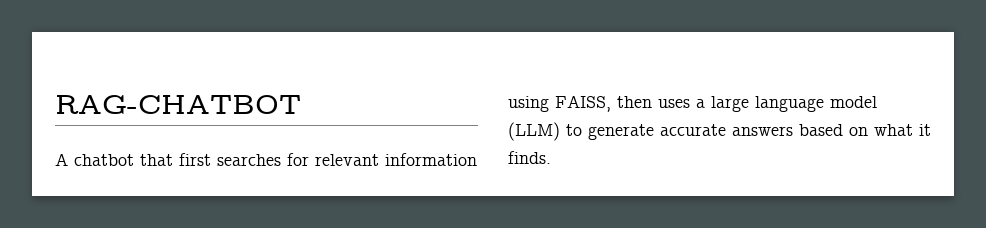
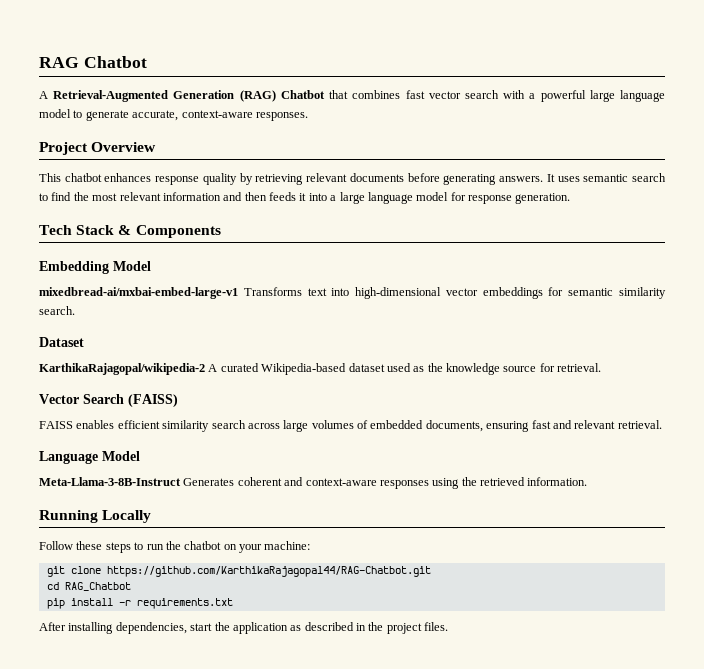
[55,95,301,114] [55,153,477,166] [508,95,877,112] [508,122,931,141] [508,151,551,164] RAG-CHATBOT // A chatbot that first searches for relevant information using FAISS, then uses a large language model (LLM) to generate accurate answers based on what it finds. -> [39,56,147,68] [39,90,665,102] [39,109,308,121] [39,142,157,155] [39,173,667,185] [39,192,571,204] [39,225,221,238] [39,261,151,274] [39,287,666,299] [39,306,75,315] [39,337,84,347] [39,363,602,375] [39,394,178,407] [39,420,662,432] [39,451,140,464] [39,477,588,489] [39,510,152,523] [39,541,311,553] [46,566,431,577] [46,582,131,591] [46,598,233,609] [39,622,449,634] RAG Chatbot // A Retrieval-Augmented Generation (RAG) Chatbot that combines fast vector search with a powerful large language model to generate accurate, context-aware responses. // Project Overview // This chatbot enhances response quality by retrieving relevant documents before generating answers. It uses semantic search to find the most relevant information and then feeds it into a large language model for response generation. // Tech Stack & Components // Embedding Model // mixedbread-ai/mxbai-embed-large-v1 Transforms text into high-dimensional vector embeddings for semantic similarity search. // Dataset // KarthikaRajagopal/wikipedia-2 A curated Wikipedia-based dataset used as the knowledge source for retrieval. // Vector Search (FAISS) // FAISS enables efficient similarity search across large volumes of embedded documents, ensuring fast and relevant retrieval. // Language Model // Meta-Llama-3-8B-Instruct Generates coherent and context-aware responses using the retrieved information. // Running Locally // Follow these steps to run the chatbot on your machine: // git clone https://github.com/KarthikaRajagopal44/RAG-Chatbot.git // cd RAG_Chatbot // pip install -r requirements.txt // After installing dependencies, start the application as described in the project files.

